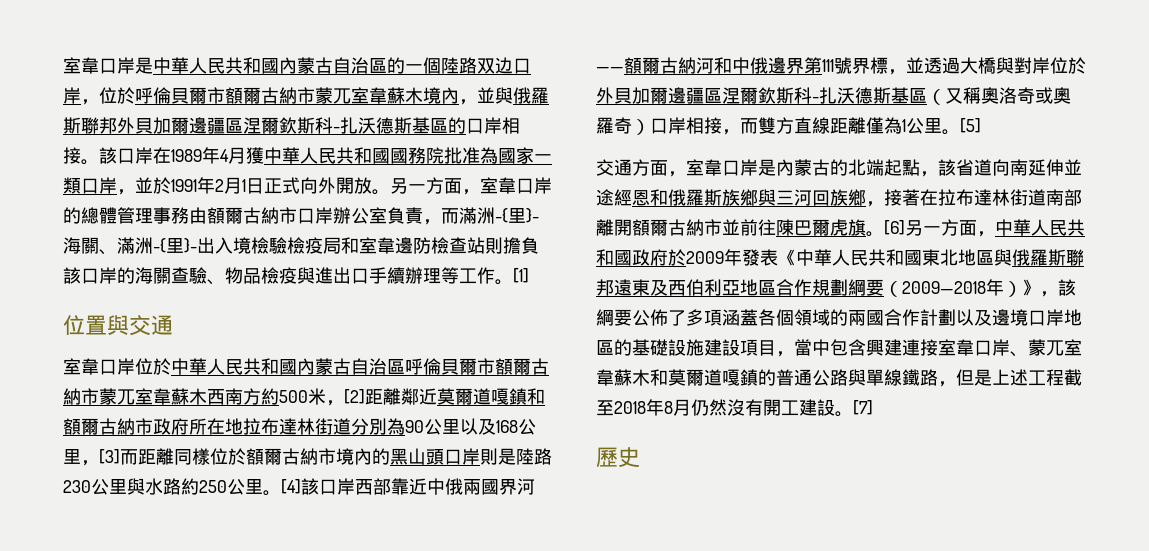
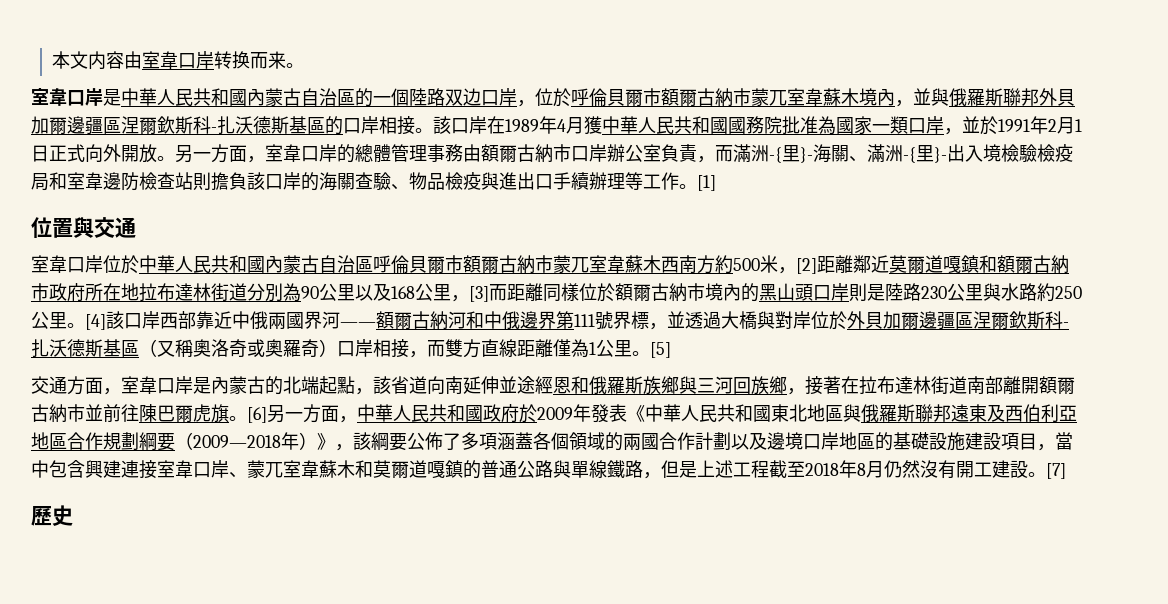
(63, 65) none -> [52,51,305,70] 本文内容由室韋口岸转换而来。 //

